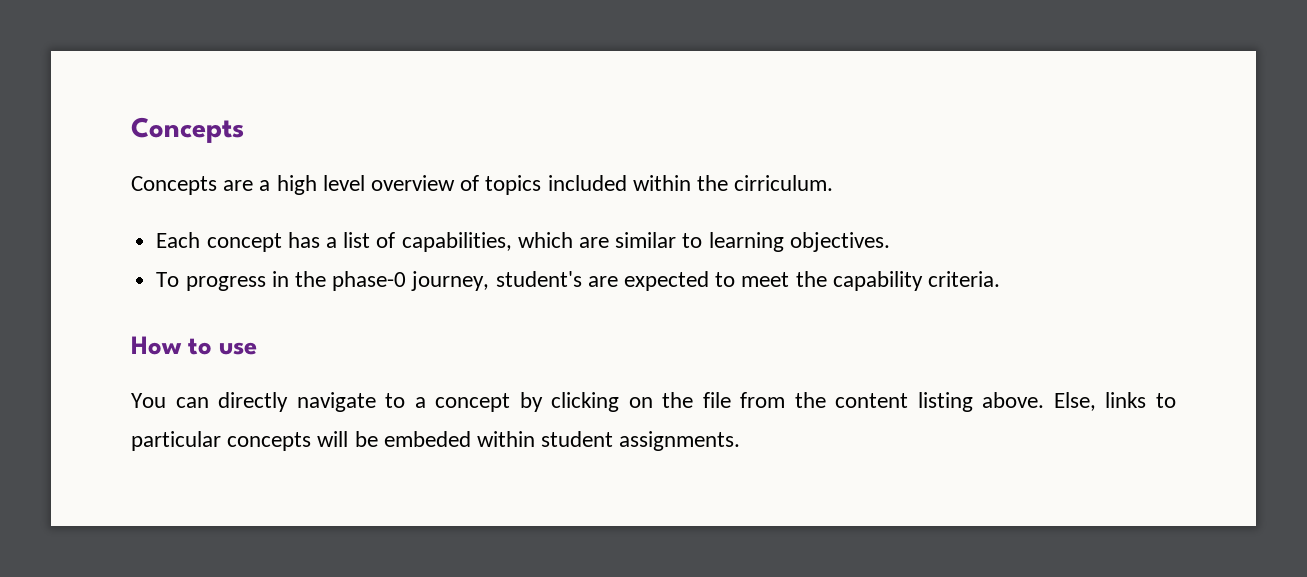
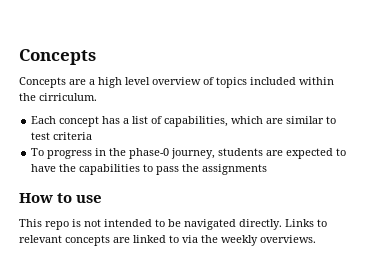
[708,232,890,252] learning objectives. -> [31,132,93,140] test criteria
[495,271,582,287] student's -> [218,148,264,156] students
[741,271,1001,291] [131,336,258,355] [131,392,1176,412] [131,431,741,451] meet the capability criteria. // How to use // You can directly navigate to a concept by clicking on the file from the content listing above. Else, links to particular concepts will be embeded within student assignments. -> [31,164,268,175] [19,193,103,203] [19,219,327,230] [19,235,316,246] have the capabilities to pass the assignments // How to use // This repo is not intended to be navigated directly. Links to relevant concepts are linked to via the weekly overviews.

